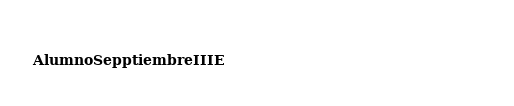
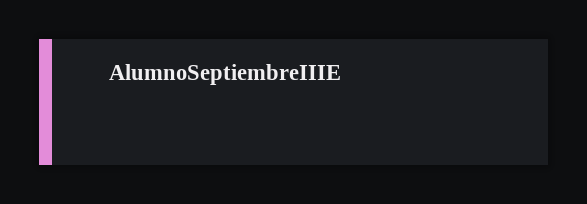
[32,54,225,68] AlumnoSepptiembreIIIE -> [109,64,341,85] AlumnoSeptiembreIIIE

